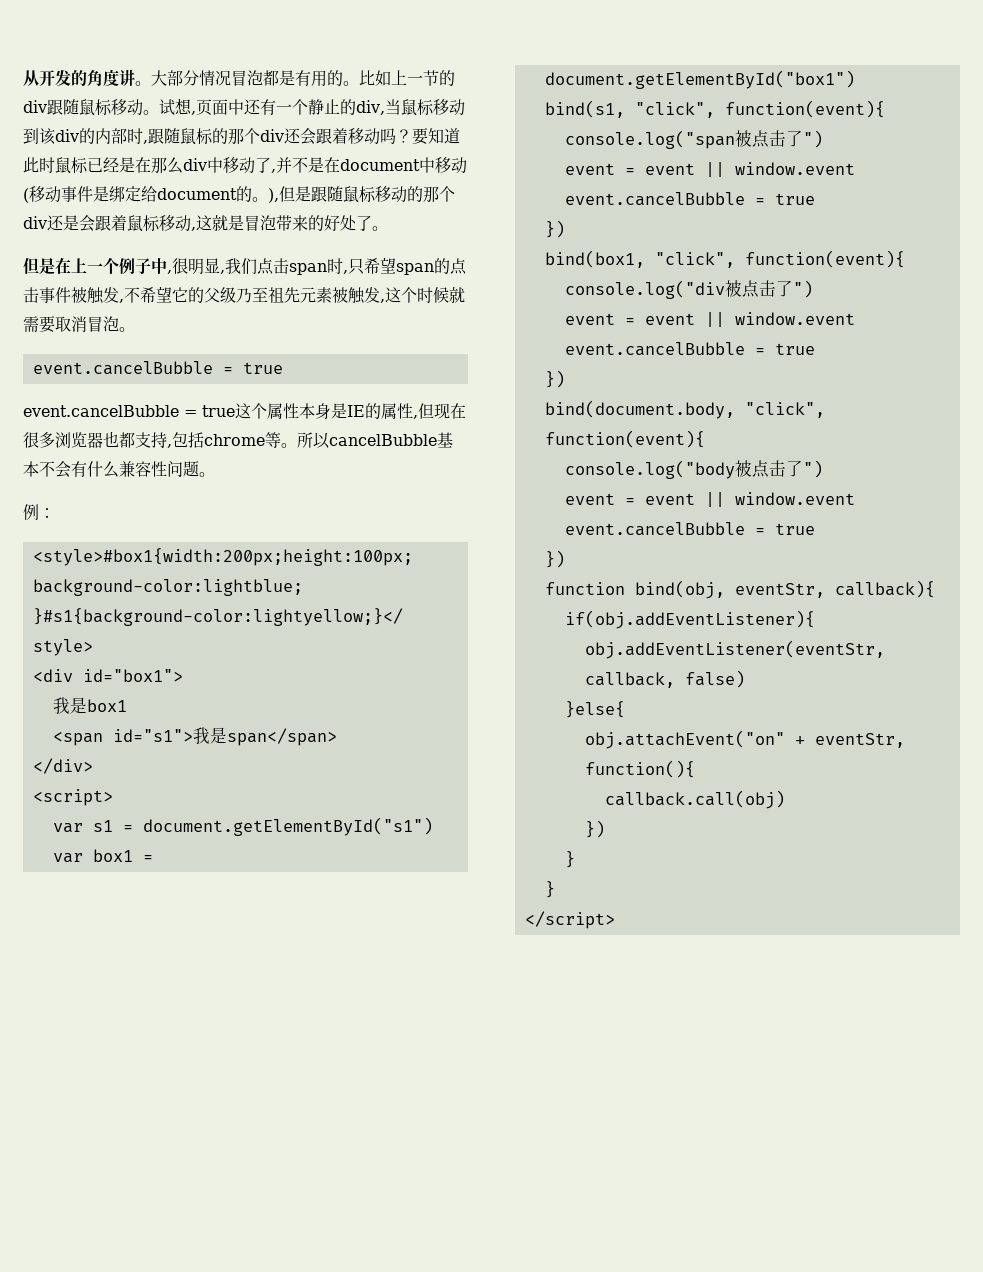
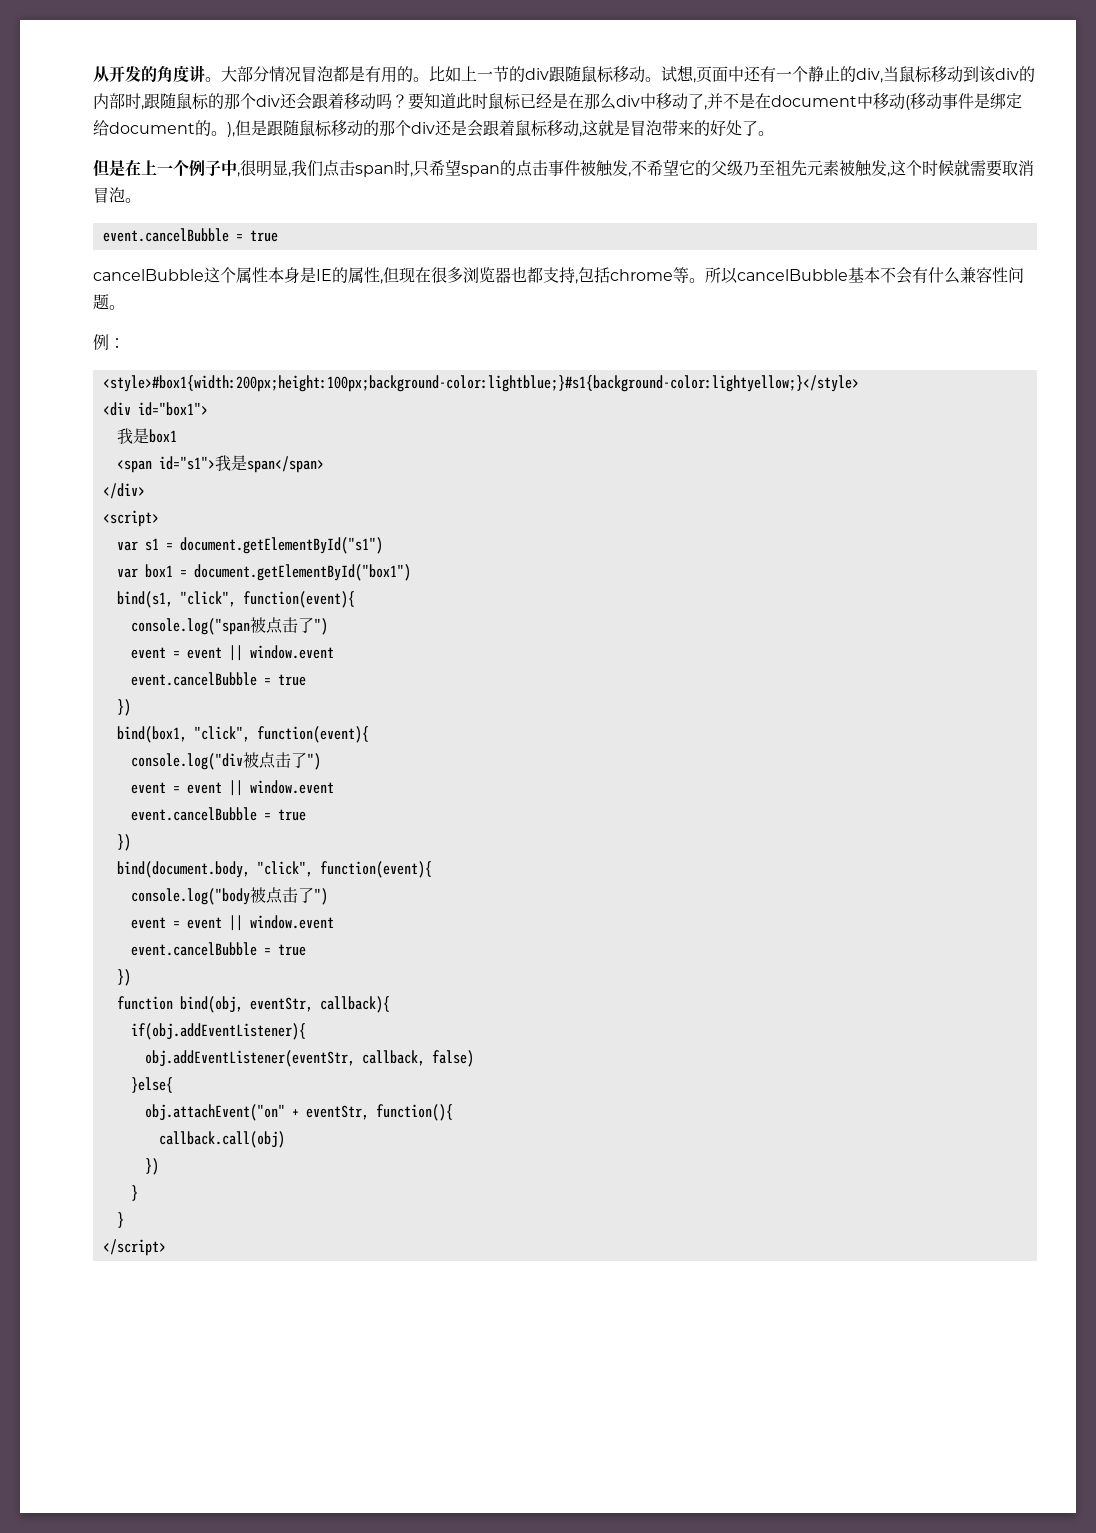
[23,405,235,417] event.cancelBubble = true -> [93,269,204,281] cancelBubble

